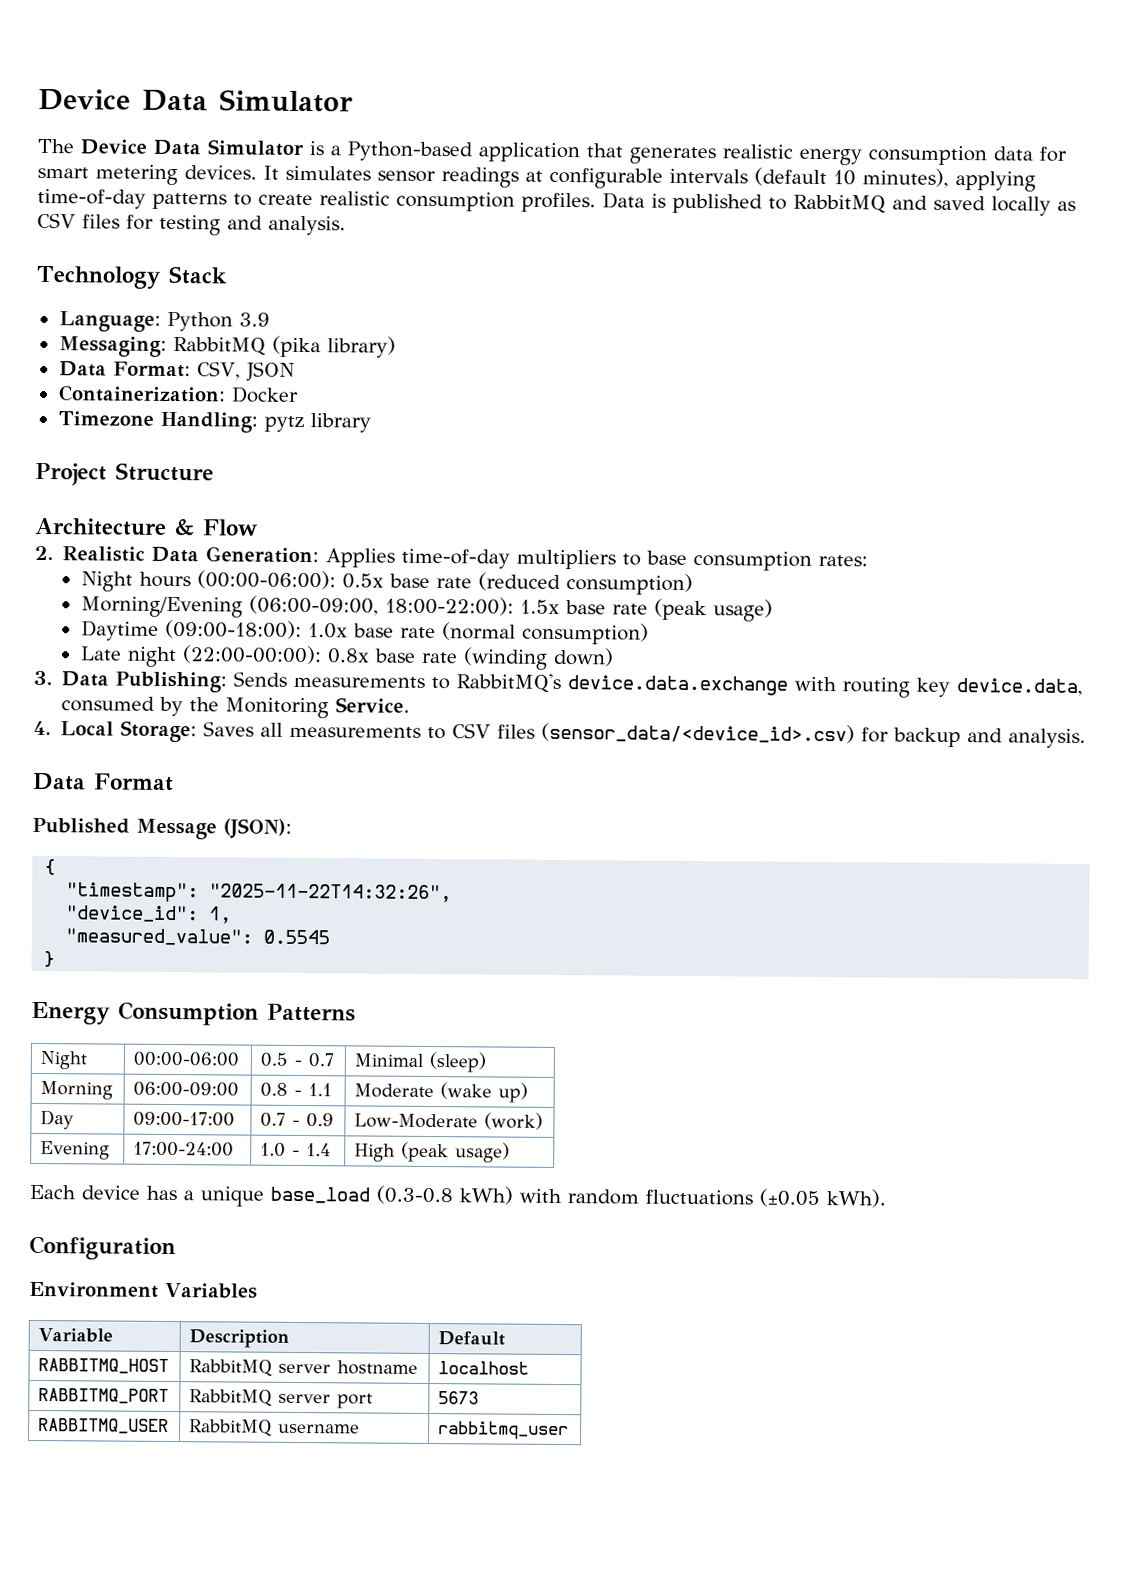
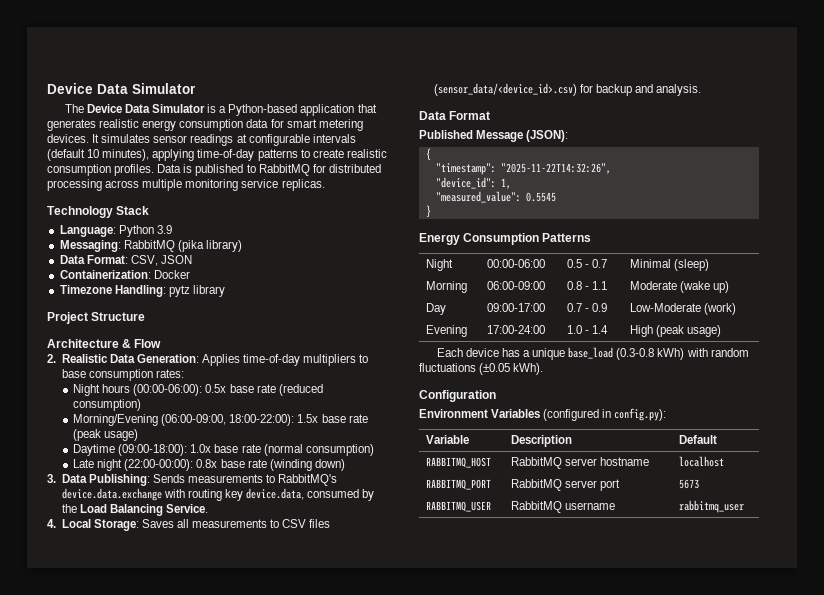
[892,195,1076,216] [37,212,346,236] and saved locally as CSV files for testing and analysis. -> [312,164,381,173] [47,179,325,191] for distributed processing across multiple monitoring service replicas.
[225,697,330,719] Monitoring -> [79,504,163,516] Load Balancing
(258, 1290) none -> [543,408,667,421] (configured in config.py):

